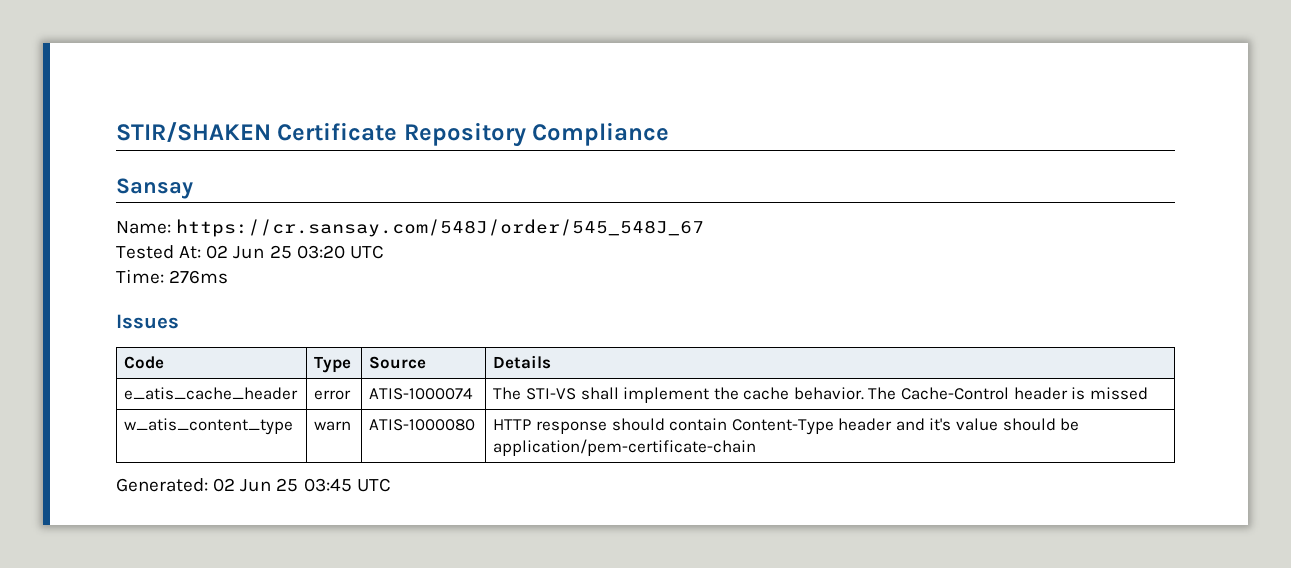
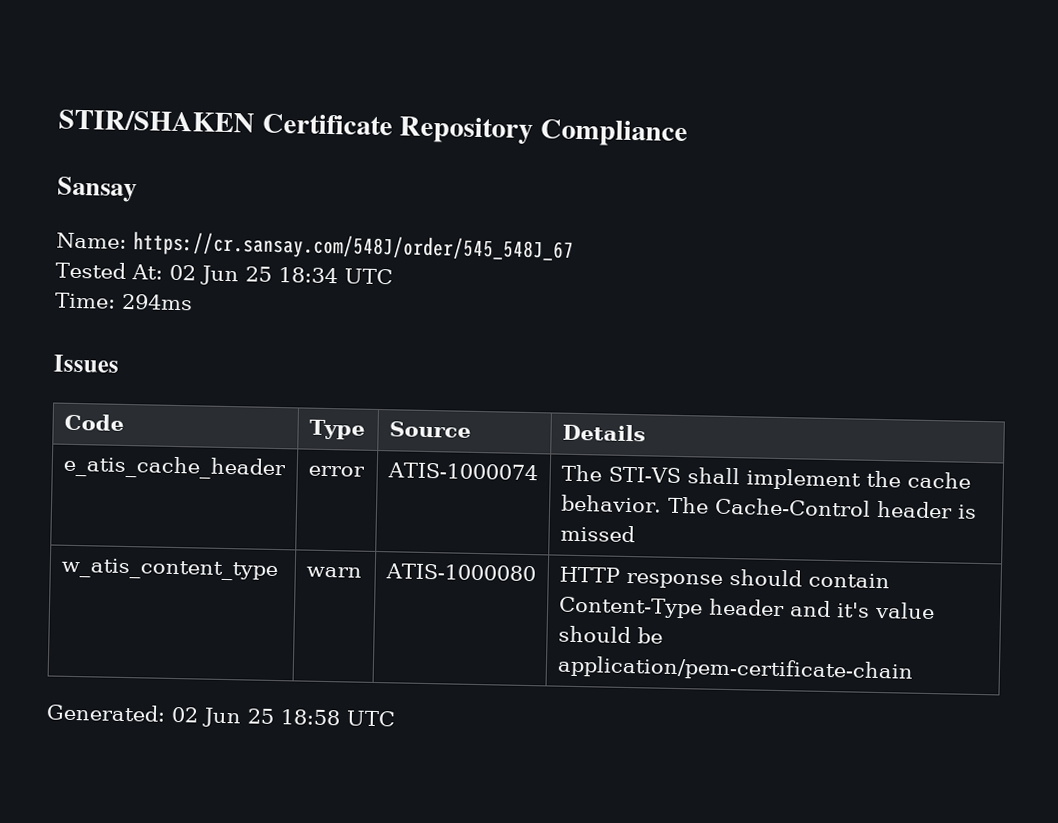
[296,245,345,259] 03:20 -> [277,266,338,284] 18:34
[169,270,229,284] 276ms -> [121,293,193,311] 294ms
[303,478,352,492] 03:45 -> [280,709,341,726] 18:58

